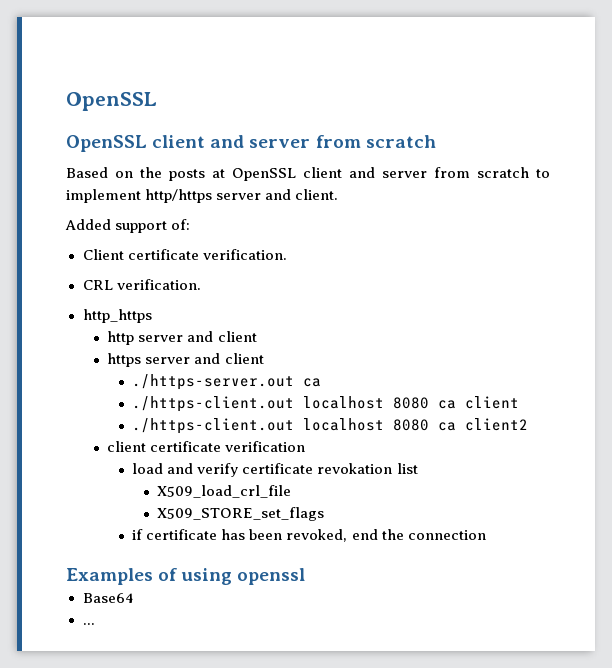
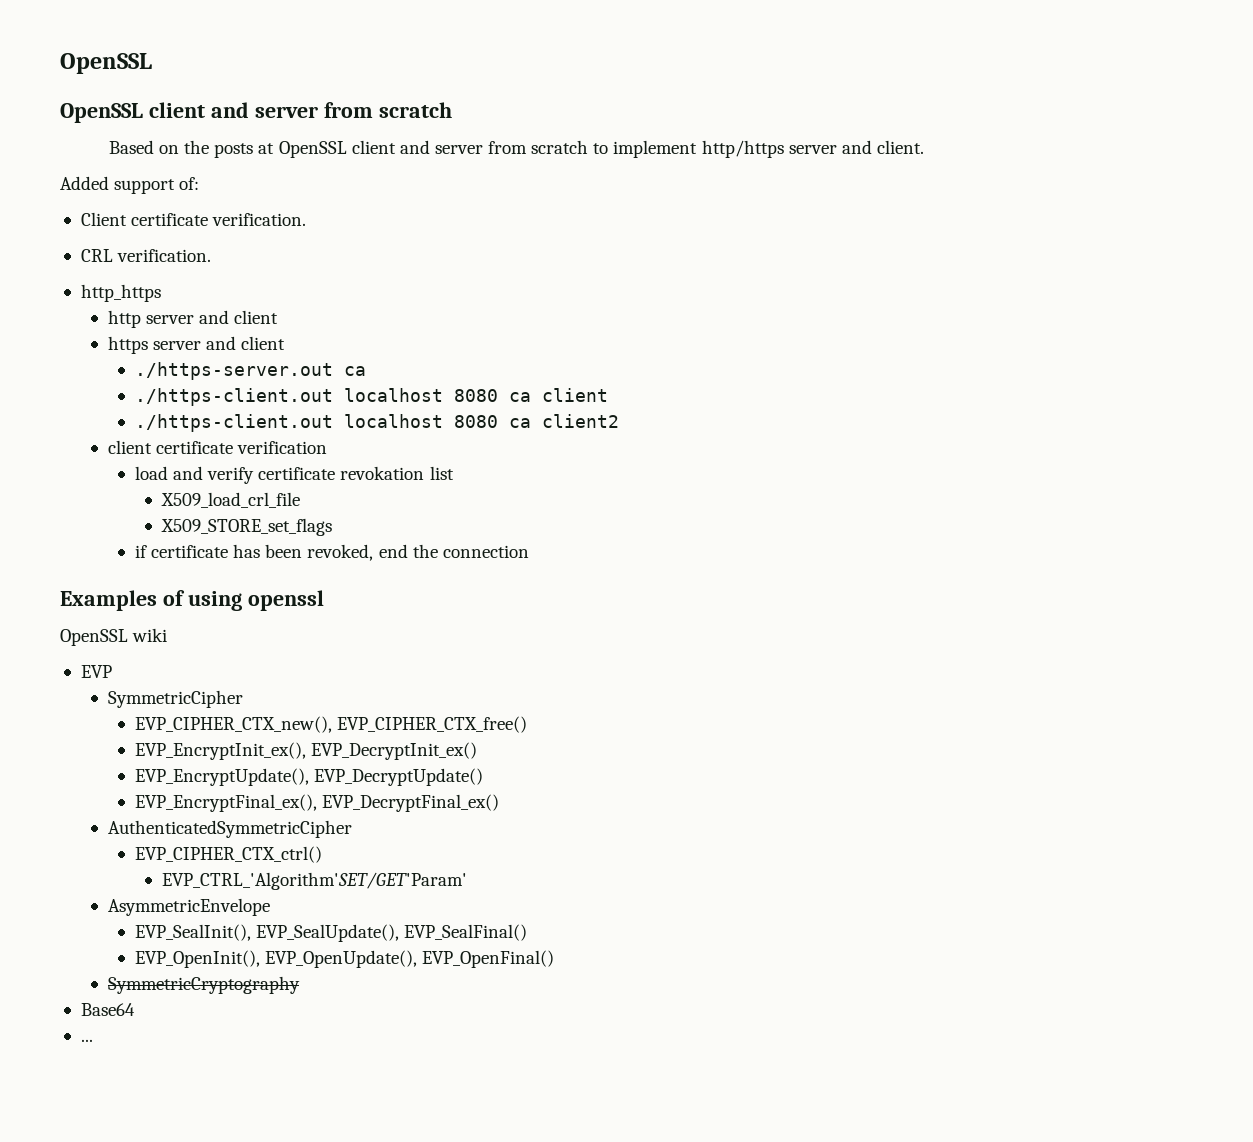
(306, 576) none -> [60,628,168,646] [80,665,112,678] [107,690,243,708] [134,716,528,733] [134,742,478,760] [134,768,484,786] [134,794,500,812] [107,820,352,838] [134,846,322,863] [161,872,467,890] [107,898,270,916] [134,924,528,942] [134,950,555,968] [107,976,300,994] // OpenSSL wiki // EVP // SymmetricCipher // EVP_CIPHER_CTX_new(), EVP_CIPHER_CTX_free() // EVP_EncryptInit_ex(), EVP_DecryptInit_ex() // EVP_EncryptUpdate(), EVP_DecryptUpdate() // EVP_EncryptFinal_ex(), EVP_DecryptFinal_ex() // AuthenticatedSymmetricCipher // EVP_CIPHER_CTX_ctrl() // EVP_CTRL_'Algorithm'SET/GET'Param' // AsymmetricEnvelope // EVP_SealInit(), EVP_SealUpdate(), EVP_SealFinal() // EVP_OpenInit(), EVP_OpenUpdate(), EVP_OpenFinal() // SymmetricCryptography

